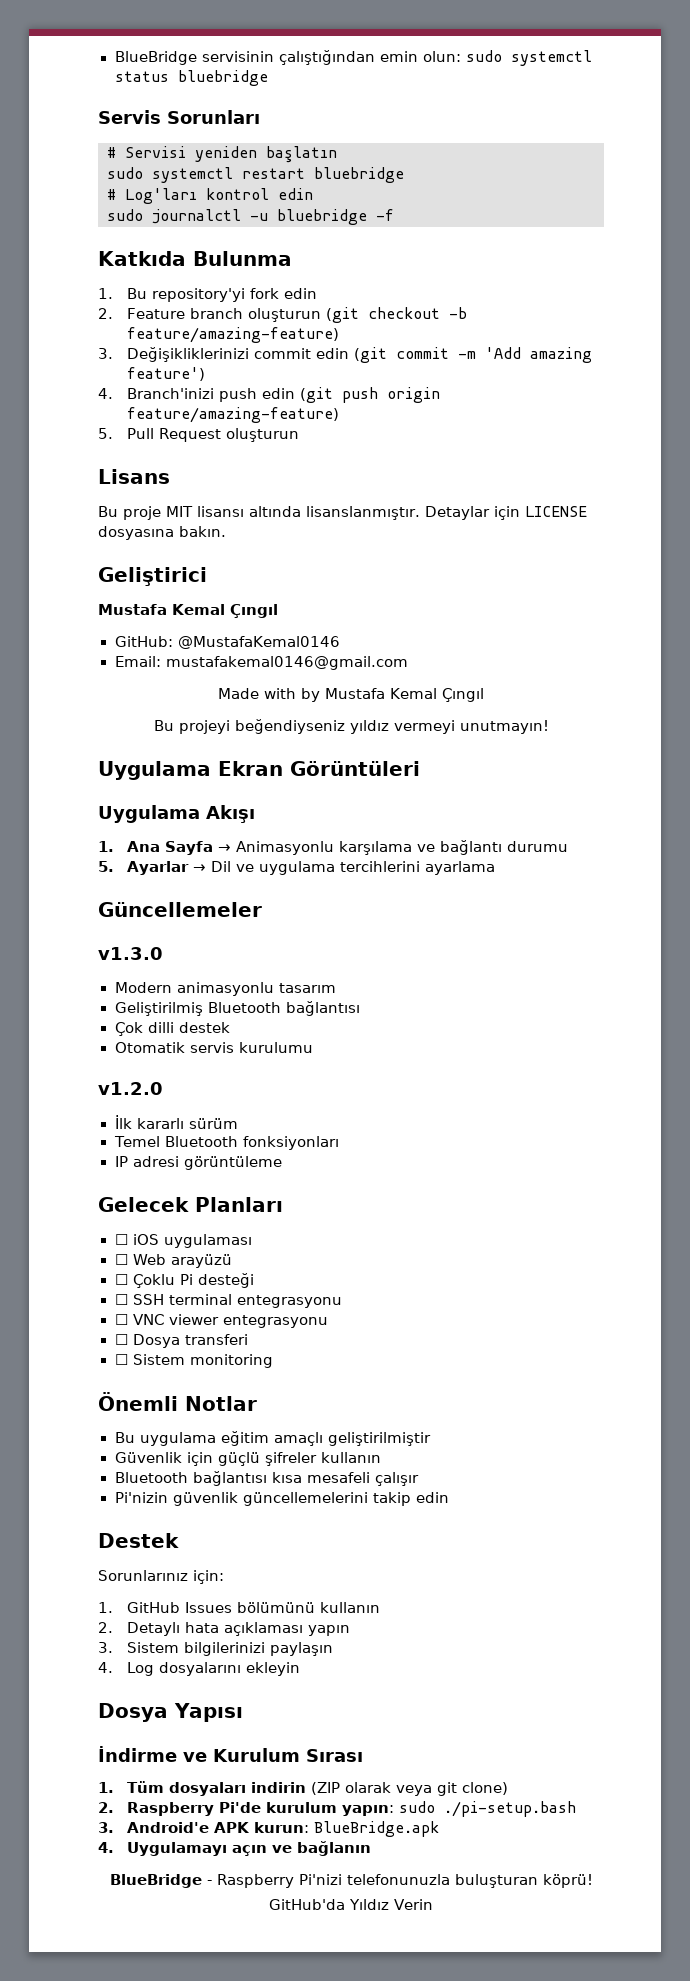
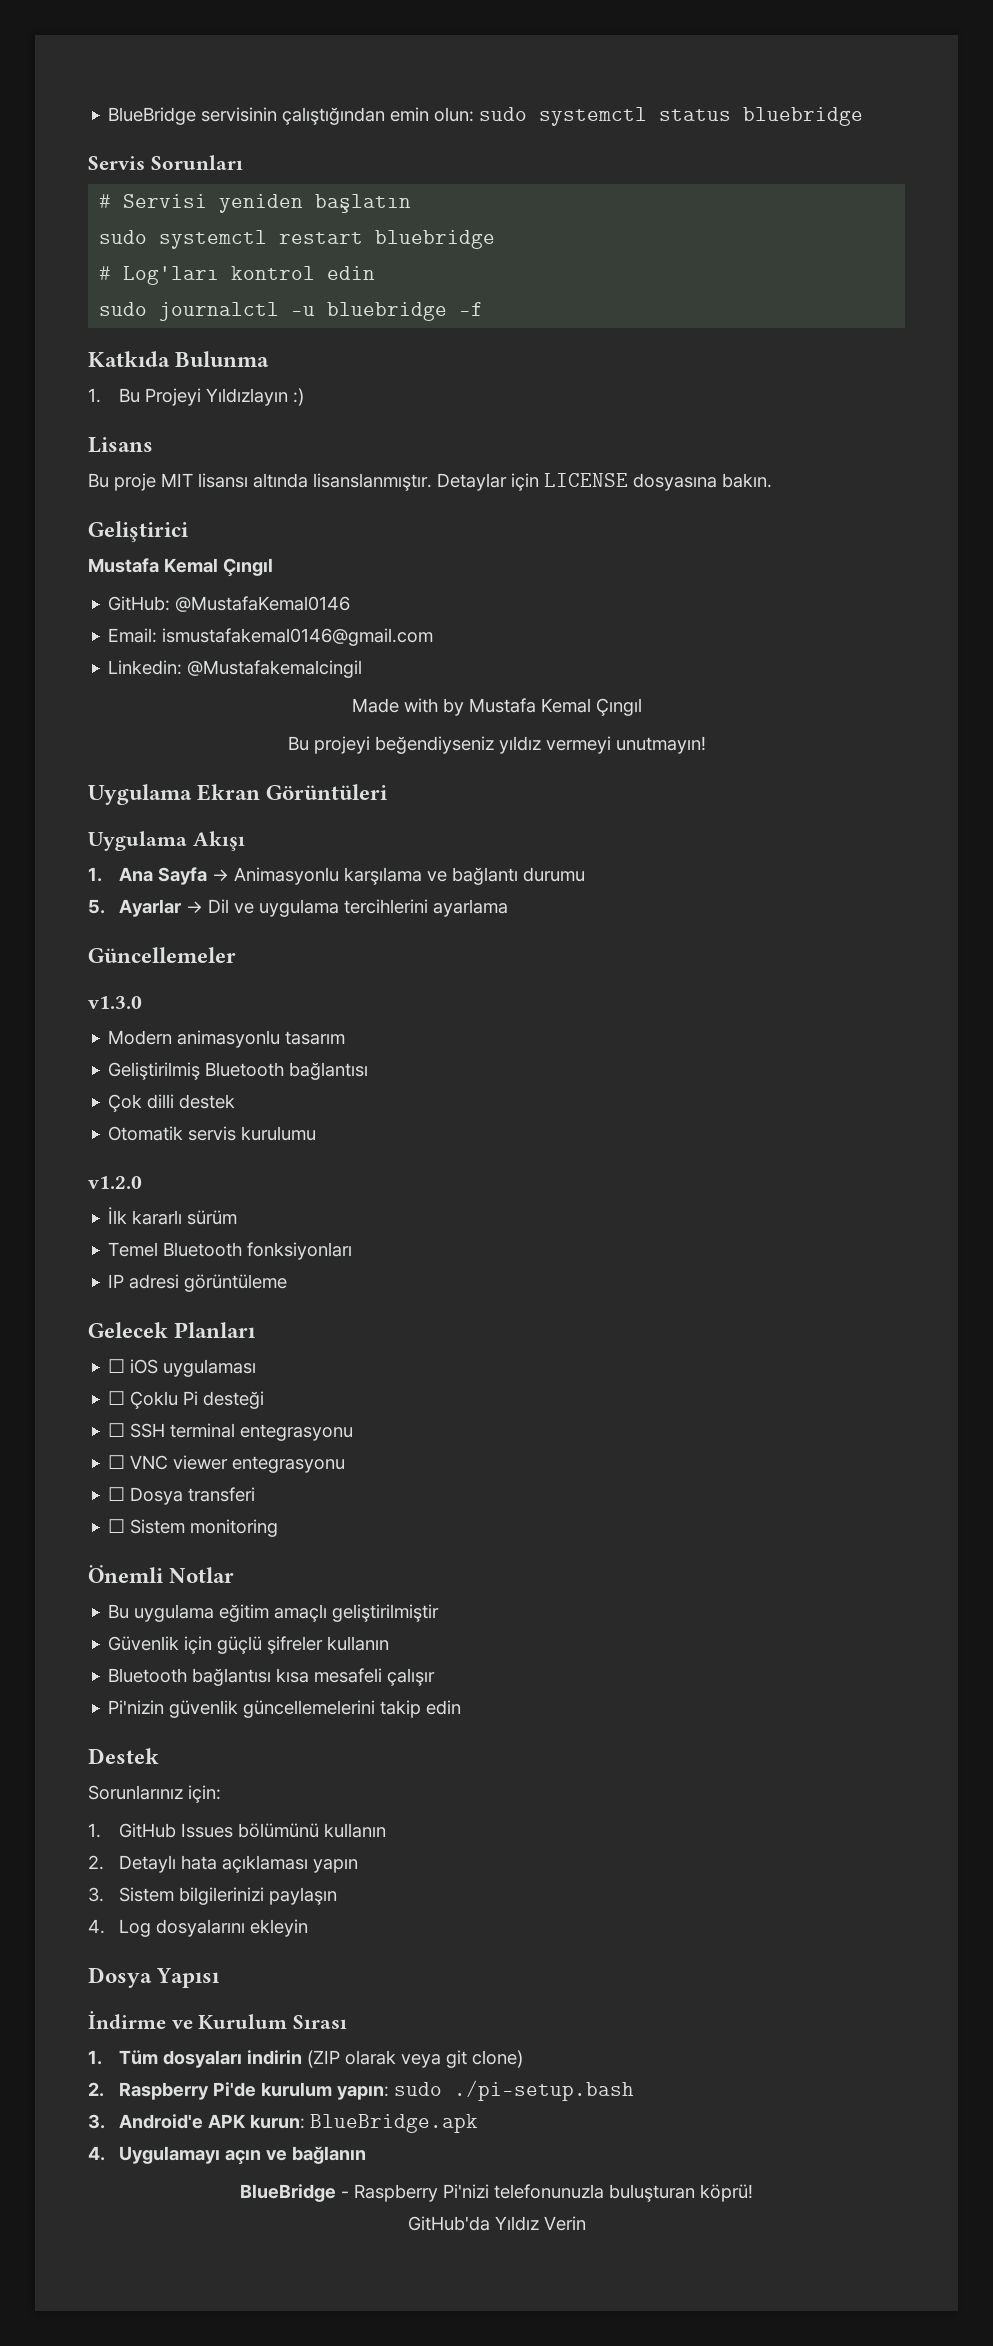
[152,288,318,302] [98,307,468,323] [127,327,340,343] [98,347,593,363] [127,367,206,381] [98,387,441,403] [127,407,340,423] [98,428,300,442] repository'yi fork edin // 2. Feature branch oluşturun (git checkout -b feature/amazing-feature) // 3. Değişikliklerinizi commit edin (git commit -m 'Add amazing feature') // 4. Branch'inizi push edin (git push origin feature/amazing-feature) // 5. Pull Request oluşturun -> [145,388,305,406] Projeyi Yıldızlayın :)
[165,656,408,670] mustafakemal0146@gmail.com -> [162,628,434,646] [108,660,363,678] ismustafakemal0146@gmail.com // Linkedin: @Mustafakemalcingil
[114,1254,233,1268] // ☐ Web arayüzü -> (257, 1368) none

